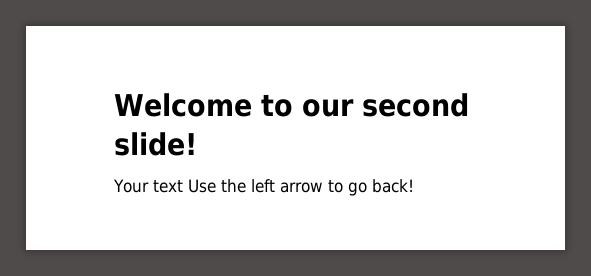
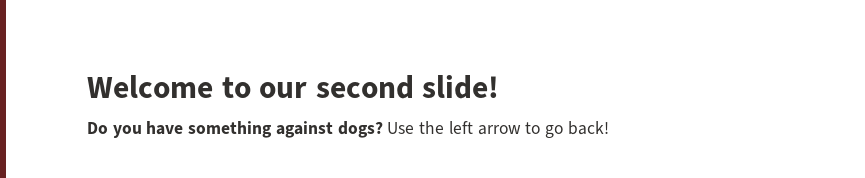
[113,179,183,193] Your text -> [87,121,383,138] Do you have something against dogs?

